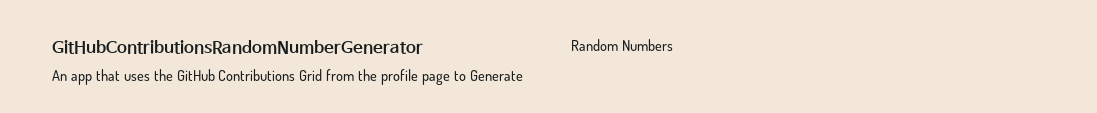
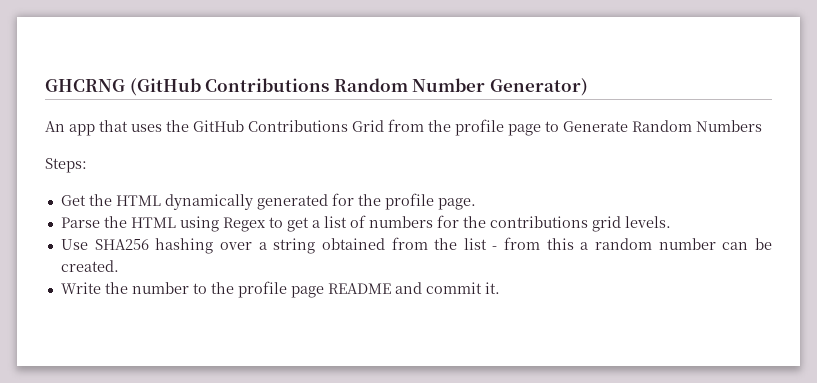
[52,40,423,54] GitHubContributionsRandomNumberGenerator -> [45,78,588,96] GHCRNG (GitHub Contributions Random Number Generator)
(673, 45) none -> [45,158,87,173] [60,193,476,210] [60,215,671,232] [60,237,772,254] [60,260,119,272] [60,281,500,298] // Steps: // Get the HTML dynamically generated for the profile page. // Parse the HTML using Regex to get a list of numbers for the contributions grid levels. // Use SHA256 hashing over a string obtained from the list - from this a random number can be created. // Write the number to the profile page README and commit it.

